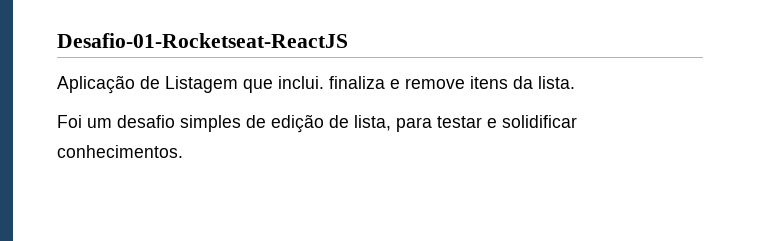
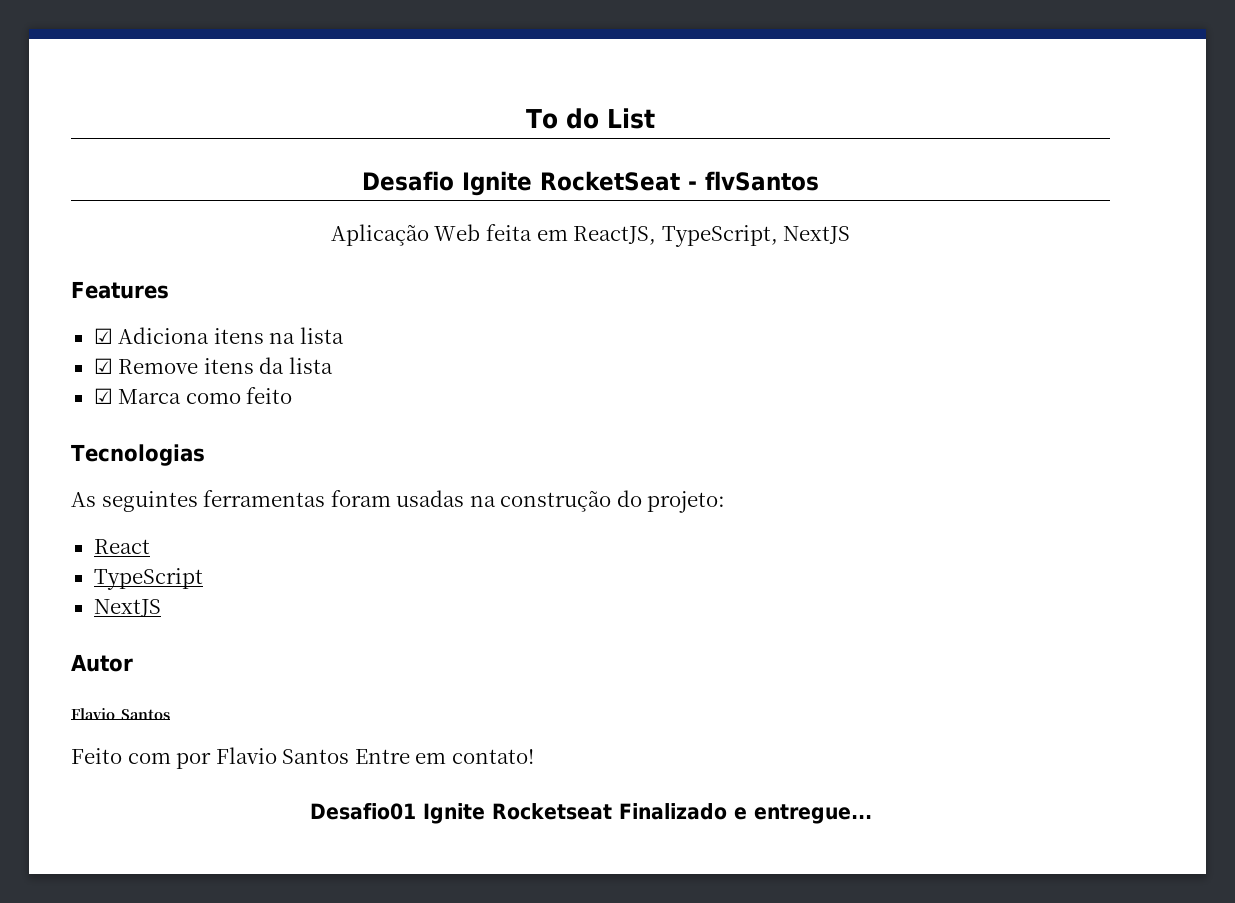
[57,33,348,48] [57,75,575,94] [57,114,577,133] [57,145,183,158] Desafio-01-Rocketseat-ReactJS // Aplicação de Listagem que inclui. finaliza e remove itens da lista. // Foi um desafio simples de edição de lista, para testar e solidificar conhecimentos. -> [526,108,655,129] [362,171,819,196] [330,224,851,247] [71,281,169,299] [93,327,344,344] [93,357,333,374] [93,387,293,404] [71,444,205,466] [71,490,726,513] [93,539,150,554] [93,568,203,590] [93,599,161,617] [71,654,133,672] [71,708,170,720] [71,747,534,769] [309,803,872,824] To do List // Desafio Ignite RocketSeat - flvSantos // Aplicação Web feita em ReactJS, TypeScript, NextJS // Features // ☑ Adiciona itens na lista // ☑ Remove itens da lista // ☑ Marca como feito // Tecnologias // As seguintes ferramentas foram usadas na construção do projeto: // React // TypeScript // NextJS // Autor // Flavio Santos // Feito com por Flavio Santos Entre em contato! // Desafio01 Ignite Rocketseat Finalizado e entregue...

